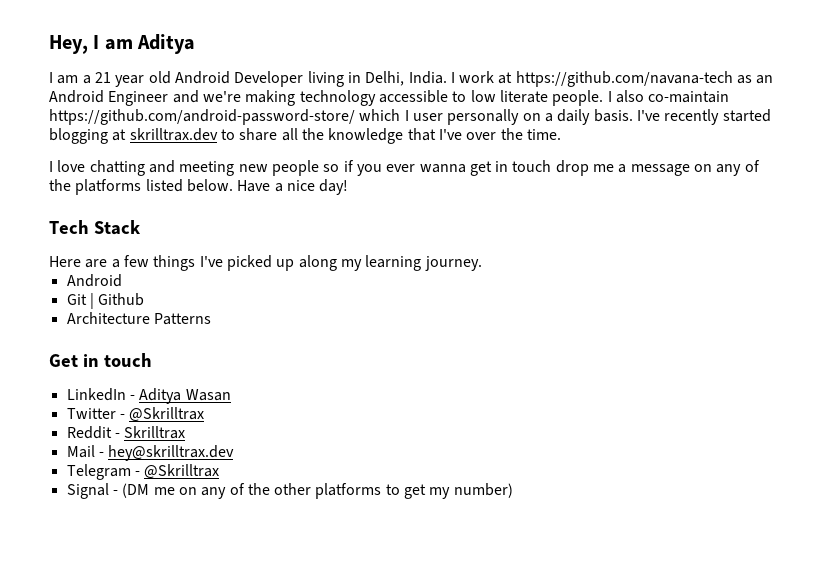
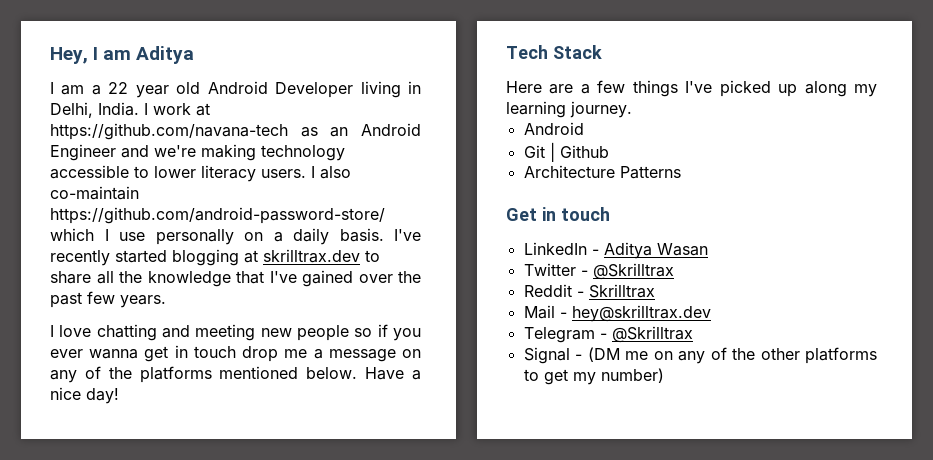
[94,72,111,83] 21 -> [108,82,129,94] 22
[470,90,604,106] low literate people. -> [154,165,306,182] lower literacy users.
[412,113,443,121] user -> [119,232,145,241] use
(462, 134) none -> [302,270,353,287] gained
[526,129,561,140] time. -> [50,291,166,308] past few years.
[145,179,183,192] listed -> [219,366,299,379] mentioned

